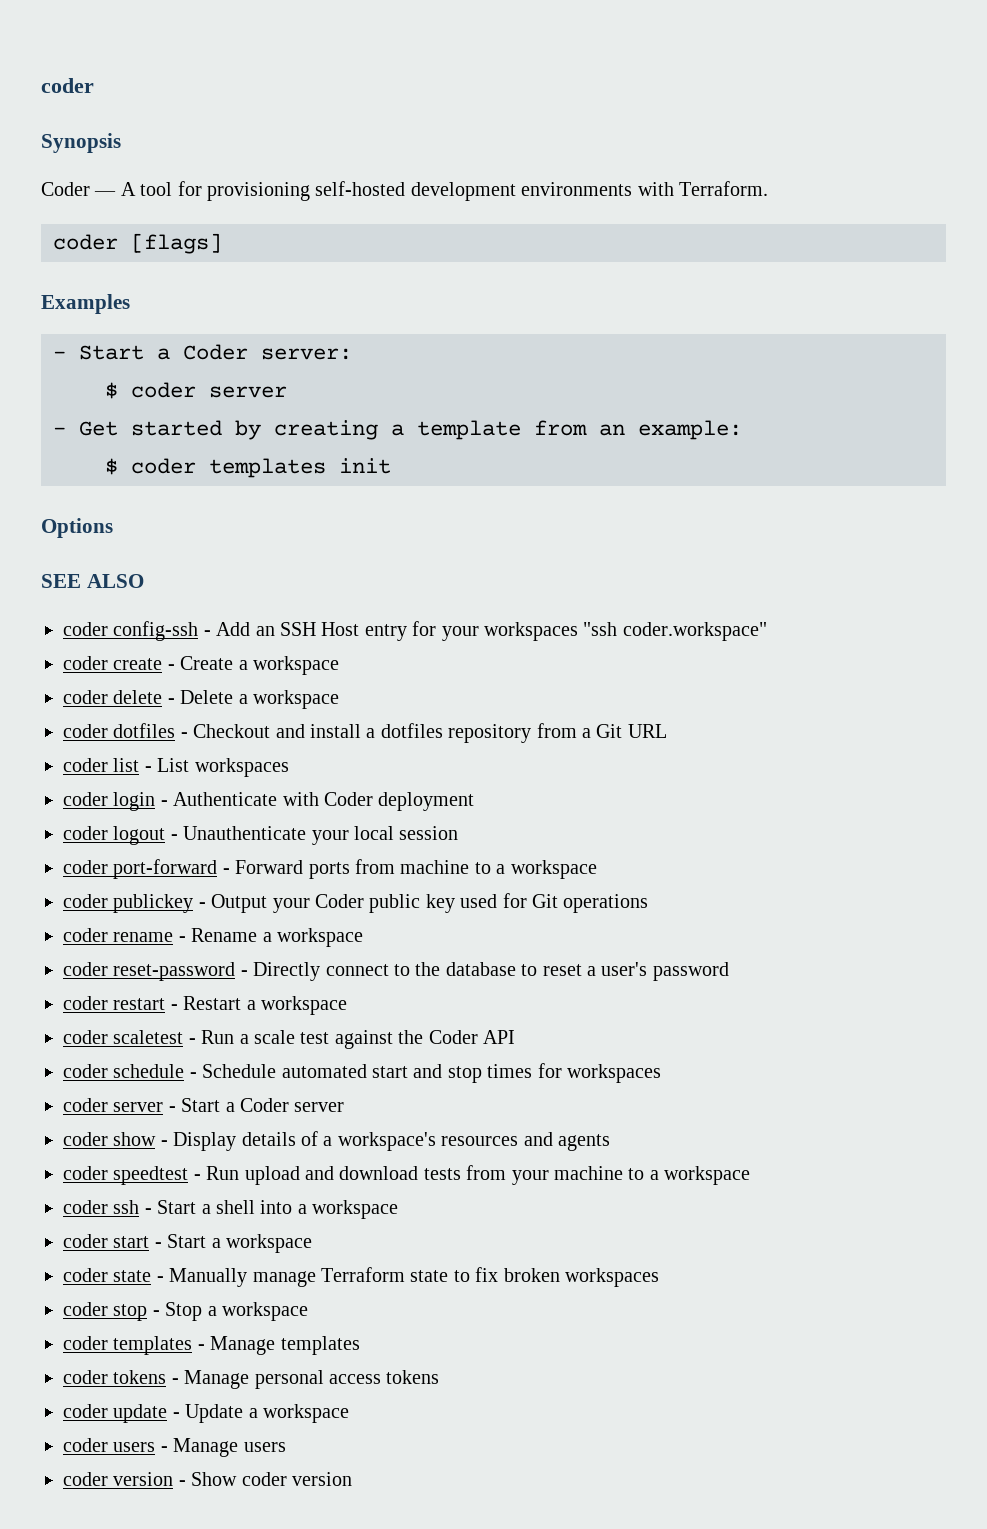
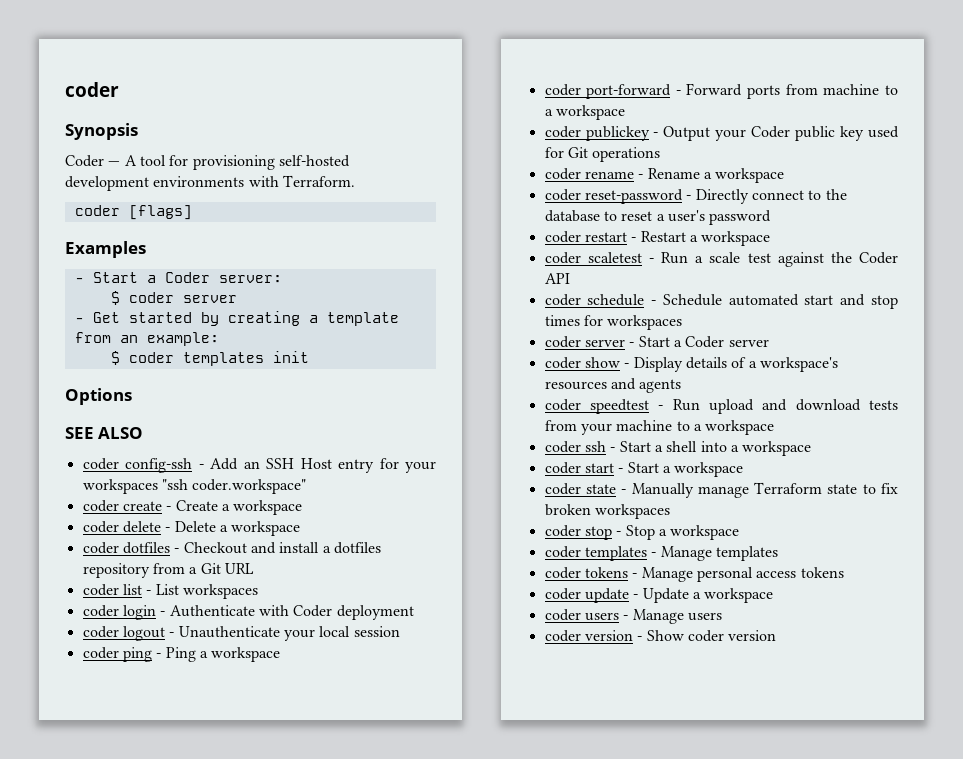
(459, 833) none -> [82,647,281,662] // coder ping - Ping a workspace

